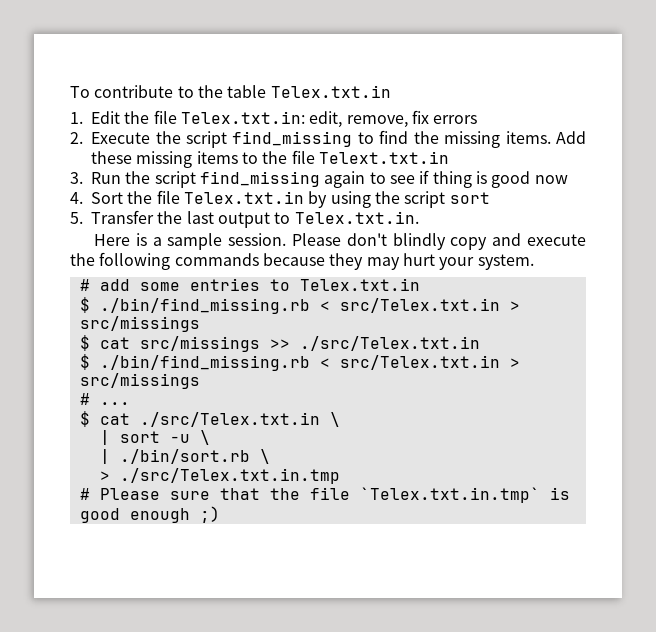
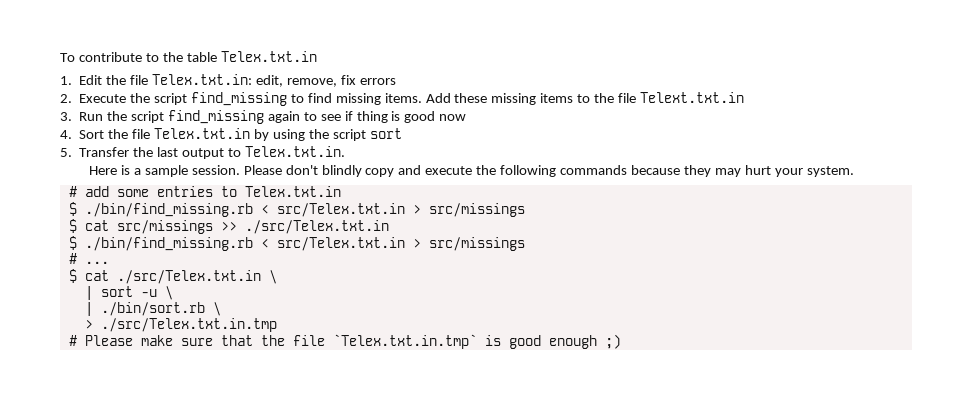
[413,131,439,144] the -> (332, 98) none
(160, 494) none -> [140,335,173,346] make

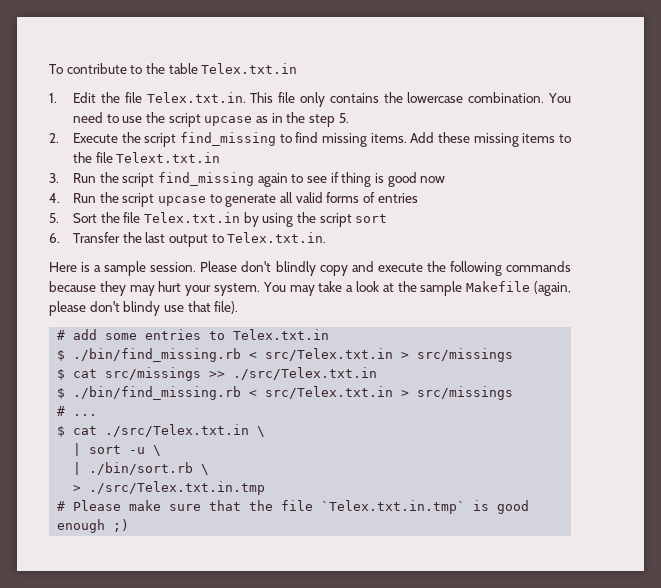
[151,74,396,87] Telex.txt.in: edit, remove, fix errors -> [146,92,572,107] [73,112,349,127] Telex.txt.in. This file only contains the lowercase combination. You need to use the script upcase as in the step 5.
(72, 134) none -> [73,192,418,207] [49,213,59,223] Run the script upcase to generate all valid forms of entries // 5.
[60,148,72,157] 5. -> [49,233,60,243] 6.
(854, 171) none -> [262,281,571,296] [49,301,239,316] You may take a look at the sample Makefile (again, please don't blindy use that file).

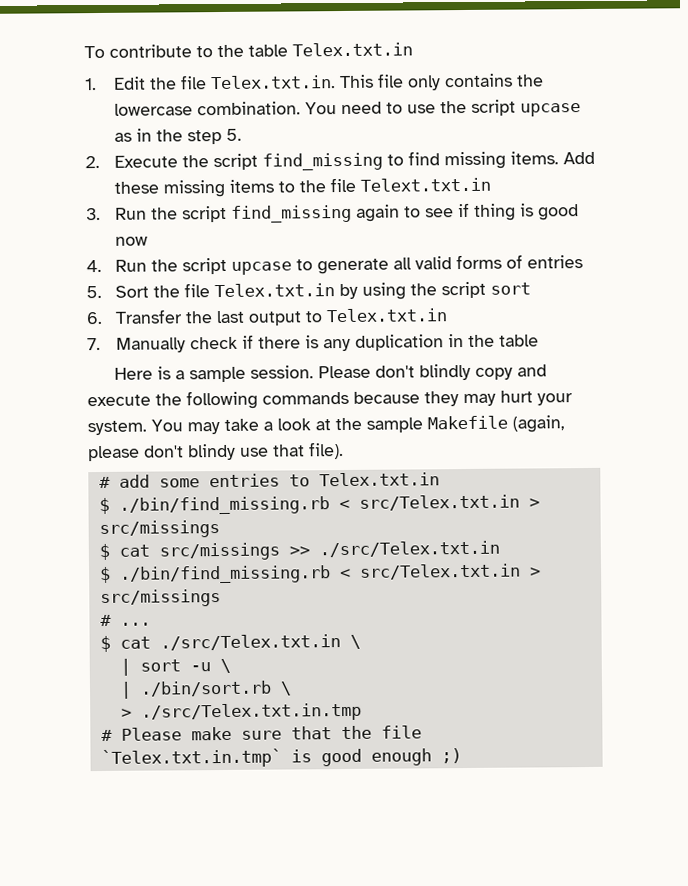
[227,232,327,243] Telex.txt.in. -> [326,308,449,323] [87,334,540,353] Telex.txt.in // 7. Manually check if there is any duplication in the table

